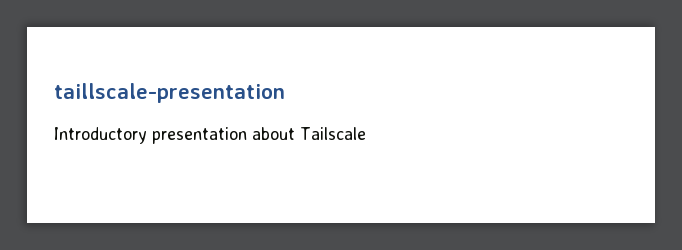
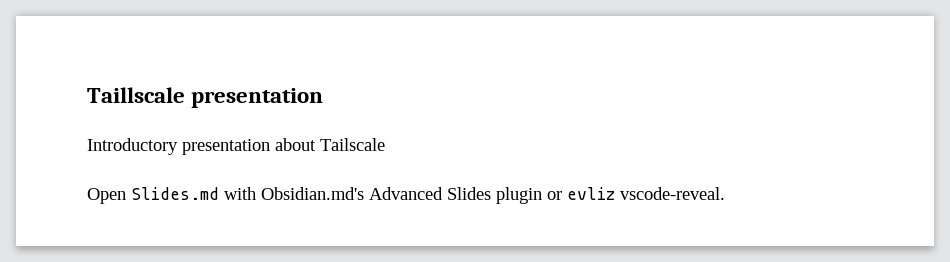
[54,83,285,103] taillscale-presentation -> [87,87,324,108] Taillscale presentation
(366, 133) none -> [87,187,725,204] // Open Slides.md with Obsidian.md's Advanced Slides plugin or evliz vscode-reveal.

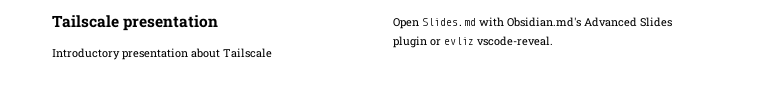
[87,87,185,103] Taillscale -> [52,15,119,28] Tailscale

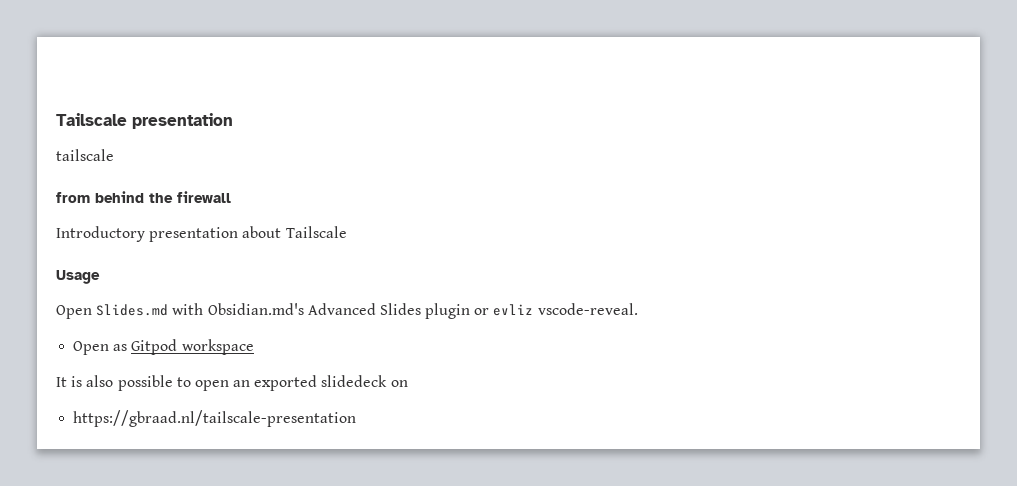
(219, 23) none -> [56,149,114,161] [56,191,231,203] // tailscale // from behind the firewall
(272, 53) none -> [56,270,100,284] // Usage
(553, 41) none -> [73,339,254,355] [56,375,408,391] [73,410,357,427] // Open as Gitpod workspace // It is also possible to open an exported slidedeck on // https://gbraad.nl/tailscale-presentation

